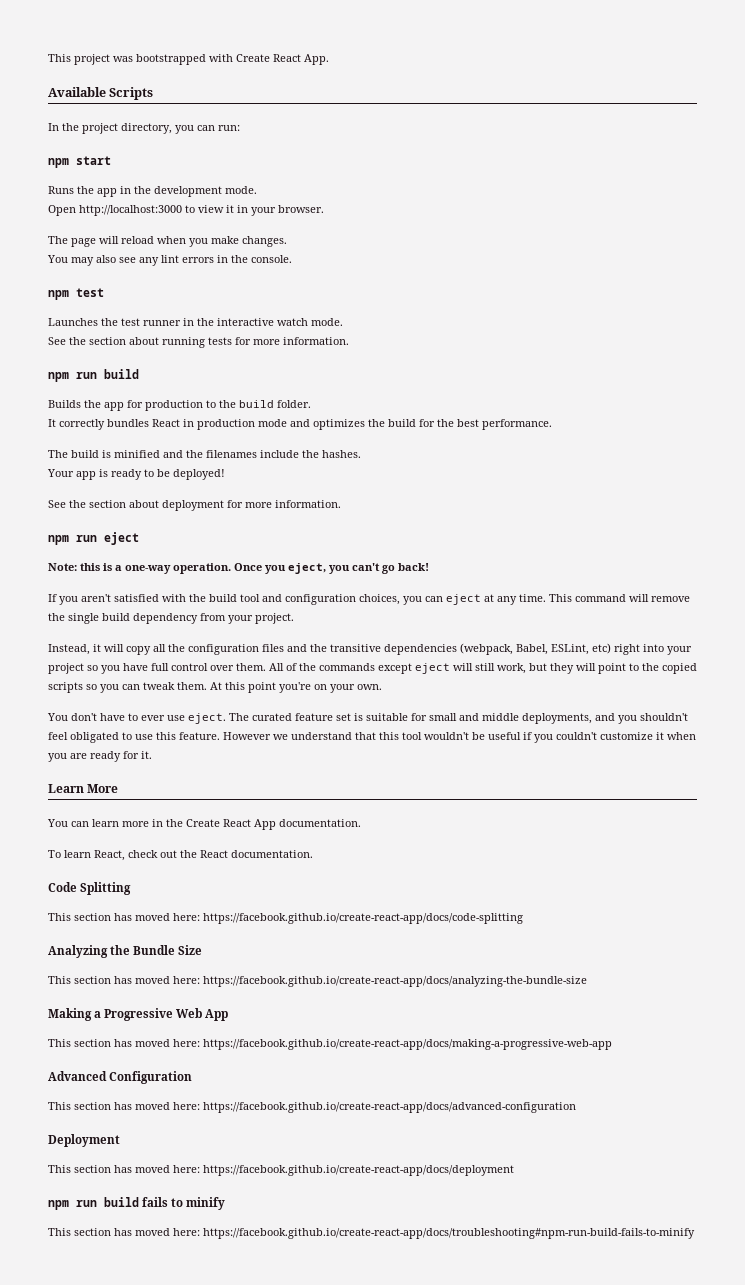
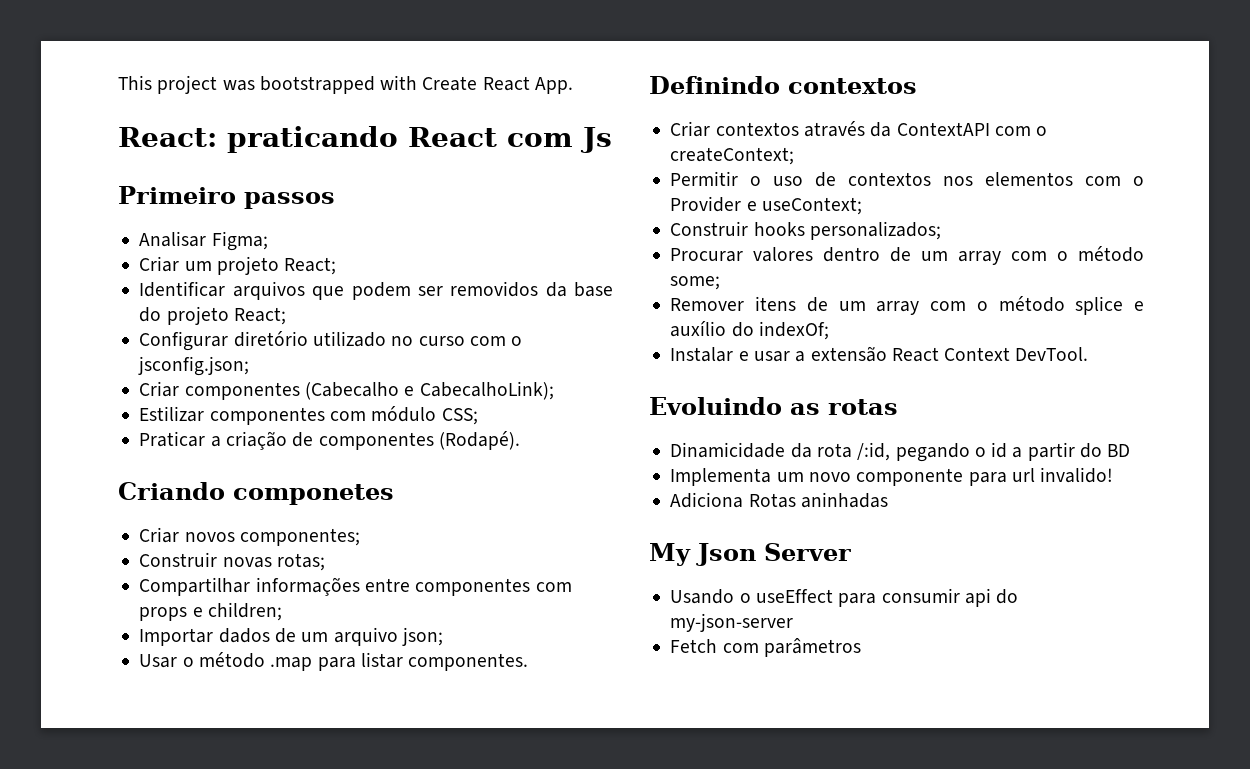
[48,87,154,100] [48,123,240,134] [48,156,111,168] [48,186,257,197] [48,205,324,216] [48,236,287,247] [47,255,292,266] [48,288,104,300] [48,318,343,326] [48,337,349,348] [48,369,139,382] [48,400,311,411] [48,419,552,430] [48,450,361,458] [47,469,225,480] [48,500,341,511] [48,532,139,545] [48,563,429,574] [48,594,690,605] [48,613,294,624] [48,643,692,655] [48,663,697,674] [48,682,382,693] [47,713,688,724] [48,732,696,743] [48,751,152,762] [48,784,119,793] [47,819,361,830] [48,850,313,861] [48,882,132,895] [48,913,523,924] [48,945,203,958] [48,976,587,987] [48,1008,229,1021] [48,1039,612,1050] [48,1071,193,1084] [48,1102,576,1113] [48,1134,120,1147] [48,1165,514,1176] [48,1197,226,1210] [48,1228,695,1239] Available Scripts // In the project directory, you can run: // npm start // Runs the app in the development mode. // Open http://localhost:3000 to view it in your browser. // The page will reload when you make changes. // You may also see any lint errors in the console. // npm test // Launches the test runner in the interactive watch mode. // See the section about running tests for more information. // npm run build // Builds the app for production to the build folder. // It correctly bundles React in production mode and optimizes the build for the best performance. // The build is minified and the filenames include the hashes. // Your app is ready to be deployed! // See the section about deployment for more information. // npm run eject // Note: this is a one-way operation. Once you eject, you can't go back! // If you aren't satisfied with the build tool and configuration choices, you can eject at any time. This command will remove the single build dependency from your project. // Instead, it will copy all the configuration files and the transitive dependencies (webpack, Babel, ESLint, etc) right into your project so you have full control over them. All of the commands except eject will still work, but they will point to the copied scripts so you can tweak them. At this point you're on your own. // You don't have to ever use eject. The curated feature set is suitable for small and middle deployments, and you shouldn't feel obligated to use this feature. However we understand that this tool wouldn't be useful if you couldn't customize it when you are ready for it. // Learn More // You can learn more in the Create React App documentation. // To learn React, check out the React documentation. // Code Splitting // This section has moved here: https://facebook.github.io/create-react-app/docs/code-splitting // Analyzing the Bundle Size // This section has moved here: https://facebook.github.io/create-react-app/docs/analyzing-the-bundle-size // Making a Progressive Web App // This section has moved here: https://facebook.github.io/create-react-app/docs/making-a-progressive-web-app // Advanced Configuration // This section has moved here: https://facebook.github.io/create-react-app/docs/advanced-configuration // Deployment // This section has moved here: https://facebook.github.io/create-react-app/docs/deployment // npm run build fails to minify // This section has moved here: https://facebook.github.io/create-react-app/docs/troubleshooting#npm-run-build-fails-to-minify -> [118,126,612,153] [118,186,335,209] [139,231,268,251] [139,256,337,275] [139,281,613,300] [139,306,286,325] [139,331,523,351] [138,356,250,376] [139,381,554,400] [139,406,478,425] [139,431,520,450] [118,482,394,505] [139,527,360,546] [139,552,325,571] [139,577,572,596] [139,602,282,621] [139,627,443,646] [139,652,529,671] [649,76,917,94] [670,121,1048,137] [670,147,795,165] [670,171,1144,187] [670,196,862,215] [670,221,941,240] [670,246,1144,265] [670,276,721,290] [670,296,1144,315] [670,321,829,340] [670,346,1089,362] [649,397,898,415] [670,442,1131,462] [670,467,1114,486] [670,492,888,508] [649,543,851,566] [670,588,1019,607] [670,613,794,632] [670,638,861,657] React: praticando React com Js // Primeiro passos // Analisar Figma; // Criar um projeto React; // Identificar arquivos que podem ser removidos da base do projeto React; // Configurar diretório utilizado no curso com o jsconfig.json; // Criar componentes (Cabecalho e CabecalhoLink); // Estilizar componentes com módulo CSS; // Praticar a criação de componentes (Rodapé). // Criando componetes // Criar novos componentes; // Construir novas rotas; // Compartilhar informações entre componentes com props e children; // Importar dados de um arquivo json; // Usar o método .map para listar componentes. // Definindo contextos // Criar contextos através da ContextAPI com o createContext; // Permitir o uso de contextos nos elementos com o Provider e useContext; // Construir hooks personalizados; // Procurar valores dentro de um array com o método some; // Remover itens de um array com o método splice e auxílio do indexOf; // Instalar e usar a extensão React Context DevTool. // Evoluindo as rotas // Dinamicidade da rota /:id, pegando o id a partir do BD // Implementa um novo componente para url invalido! // Adiciona Rotas aninhadas // My Json Server // Usando o useEffect para consumir api do my-json-server // Fetch com parâmetros

